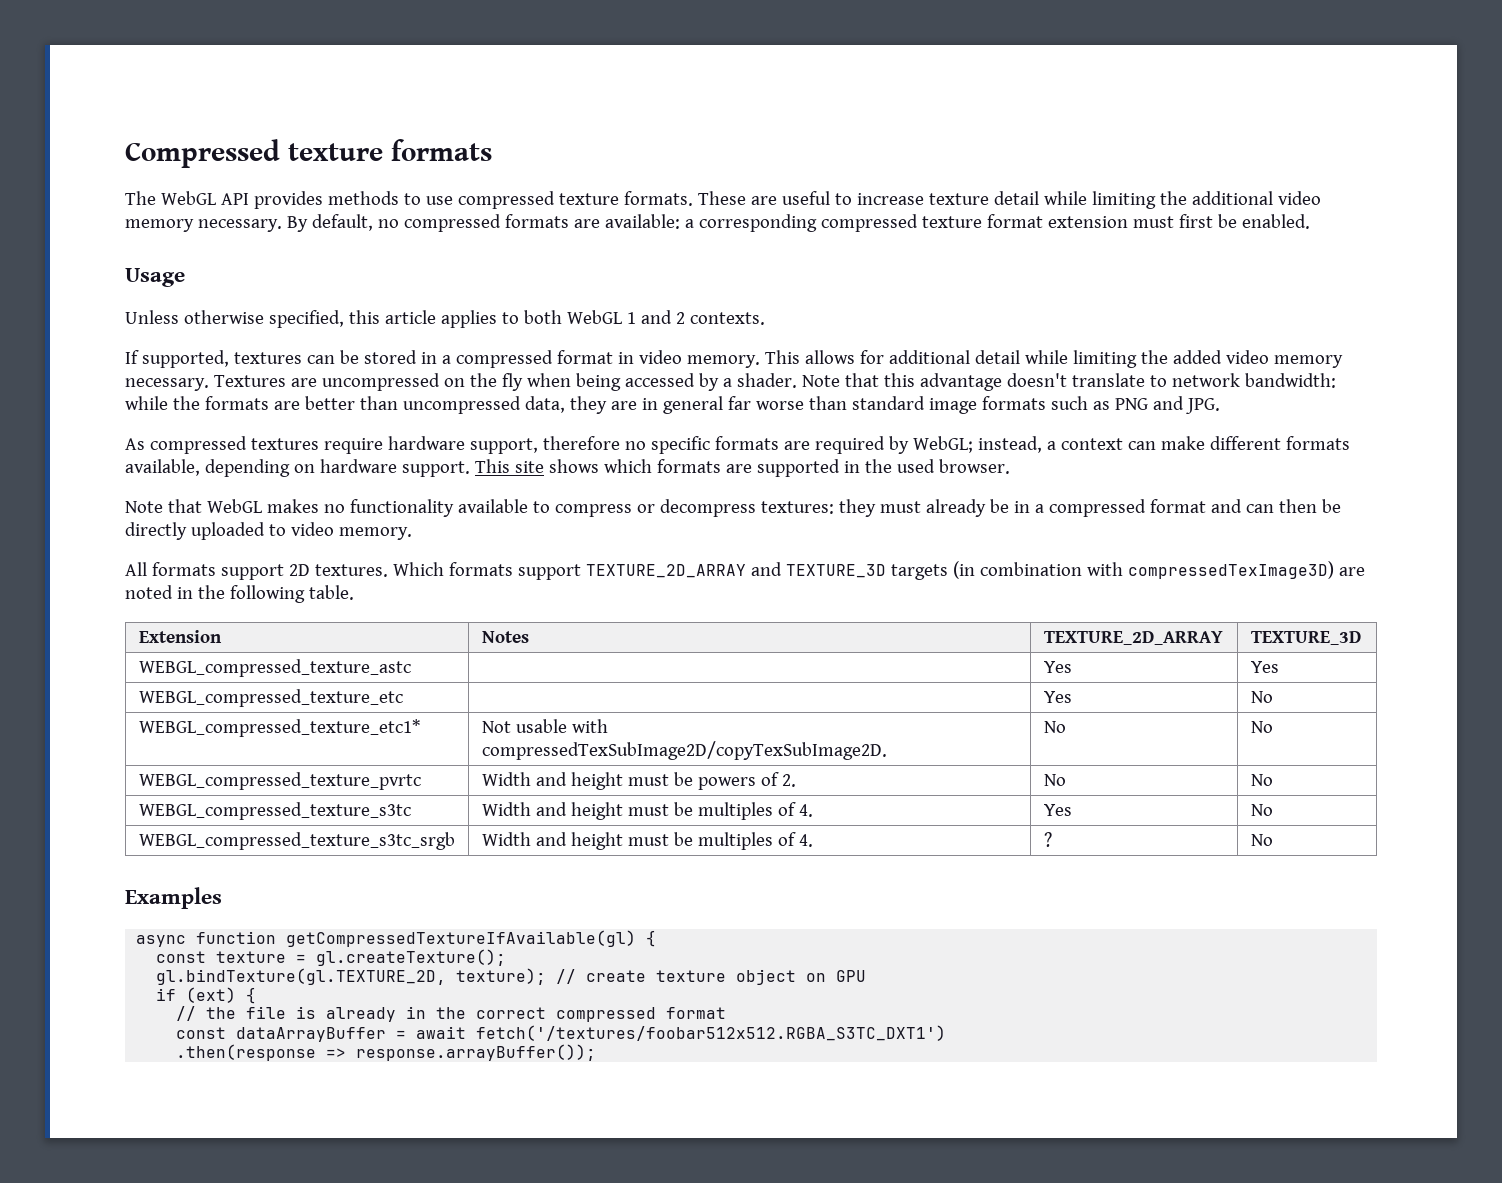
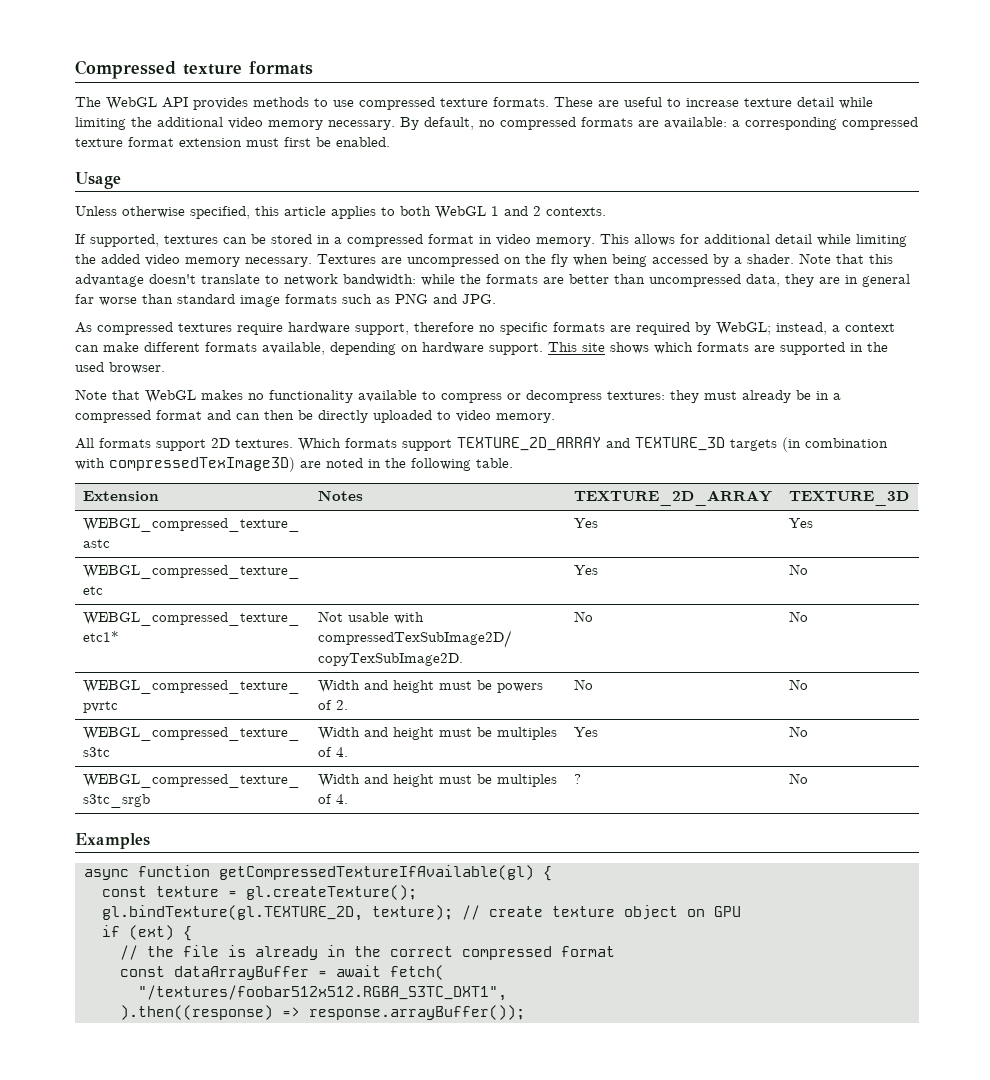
[476,1025,947,1041] [176,1044,317,1061] fetch('/textures/foobar512x512.RGBA_S3TC_DXT1') // .then(response -> [390,965,444,980] [138,985,507,1001] [120,1005,273,1020] fetch( // "/textures/foobar512x512.RGBA_S3TC_DXT1", // ).then((response)

